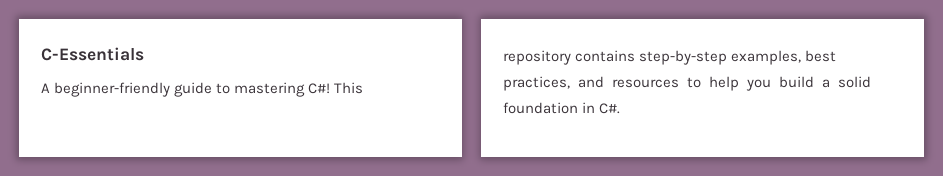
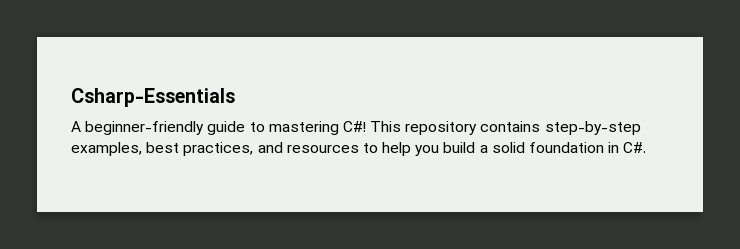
[41,47,144,61] C-Essentials -> [71,88,235,107] Csharp-Essentials

